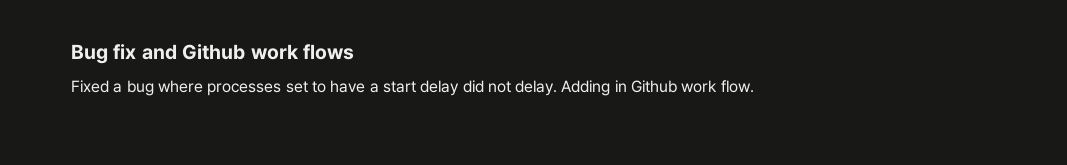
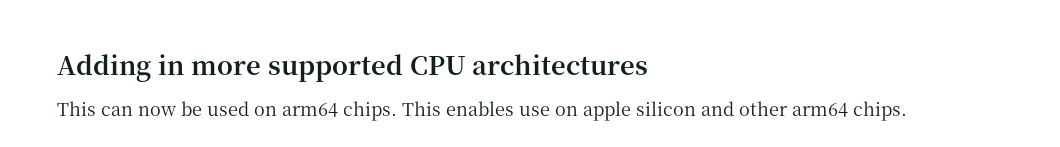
[71,44,354,64] [71,80,754,96] Bug fix and Github work flows // Fixed a bug where processes set to have a start delay did not delay. Adding in Github work flow. -> [57,54,649,82] [57,101,907,121] Adding in more supported CPU architectures // This can now be used on arm64 chips. This enables use on apple silicon and other arm64 chips.

